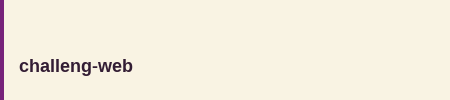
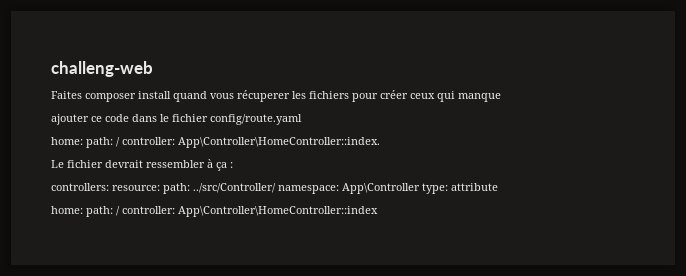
(133, 67) none -> [51,90,501,102] [51,114,302,125] [51,137,380,148] [51,159,233,171] [51,183,498,194] [51,206,378,217] // Faites composer install quand vous récuperer les fichiers pour créer ceux qui manque // ajouter ce code dans le fichier config/route.yaml // home: path: / controller: App\Controller\HomeController::index. // Le fichier devrait ressembler à ça : // controllers: resource: path: ../src/Controller/ namespace: App\Controller type: attribute // home: path: / controller: App\Controller\HomeController::index

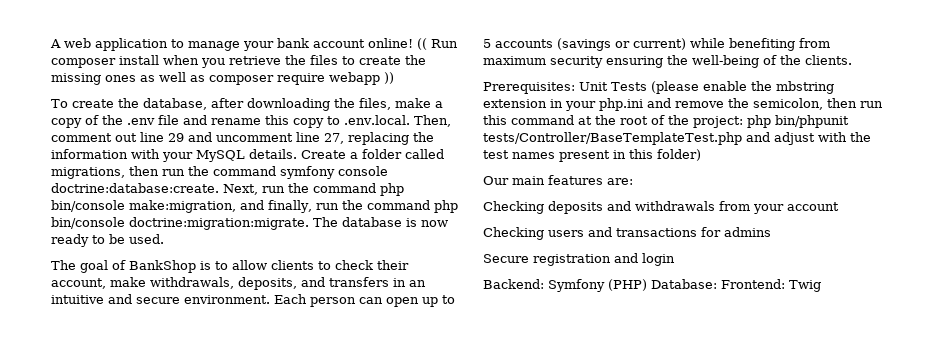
[51,61,153,77] [51,90,501,102] [51,114,302,125] [51,137,380,148] [51,159,233,171] [51,183,498,194] [51,206,378,217] challeng-web // Faites composer install quand vous récuperer les fichiers pour créer ceux qui manque // ajouter ce code dans le fichier config/route.yaml // home: path: / controller: App\Controller\HomeController::index. // Le fichier devrait ressembler à ça : // controllers: resource: path: ../src/Controller/ namespace: App\Controller type: attribute // home: path: / controller: App\Controller\HomeController::index -> [50,38,458,51] [51,55,426,68] [51,72,394,85] [51,98,443,111] [51,115,451,128] [51,132,434,145] [51,149,444,162] [51,166,388,179] [51,183,404,196] [51,200,458,213] [51,217,448,230] [51,234,164,247] [51,260,409,273] [51,277,426,290] [51,294,455,307] [483,38,830,51] [483,55,852,68] [483,81,834,94] [483,98,883,111] [483,115,849,128] [483,132,871,145] [483,149,701,162] [483,175,633,185] [483,201,839,214] [483,227,771,240] [483,253,675,266] [483,279,821,292] A web application to manage your bank account online! (( Run composer install when you retrieve the files to create the missing ones as well as composer require webapp )) // To create the database, after downloading the files, make a copy of the .env file and rename this copy to .env.local. Then, comment out line 29 and uncomment line 27, replacing the information with your MySQL details. Create a folder called migrations, then run the command symfony console doctrine:database:create. Next, run the command php bin/console make:migration, and finally, run the command php bin/console doctrine:migration:migrate. The database is now ready to be used. // The goal of BankShop is to allow clients to check their account, make withdrawals, deposits, and transfers in an intuitive and secure environment. Each person can open up to 5 accounts (savings or current) while benefiting from maximum security ensuring the well-being of the clients. // Prerequisites: Unit Tests (please enable the mbstring extension in your php.ini and remove the semicolon, then run this command at the root of the project: php bin/phpunit tests/Controller/BaseTemplateTest.php and adjust with the test names present in this folder) // Our main features are: // Checking deposits and withdrawals from your account // Checking users and transactions for admins // Secure registration and login // Backend: Symfony (PHP) Database: Frontend: Twig

